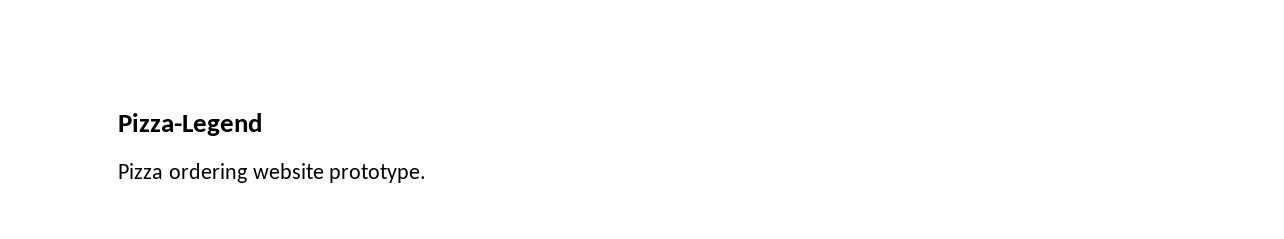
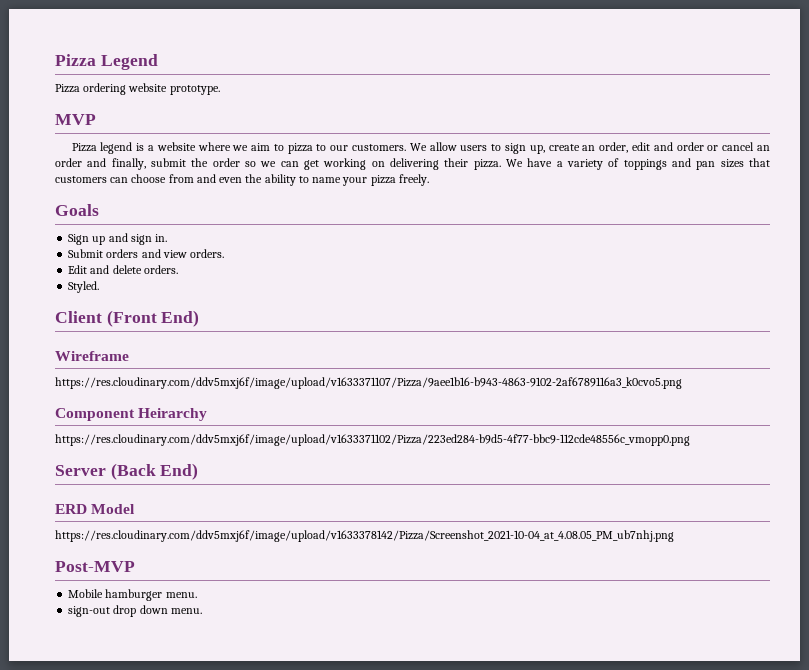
[118,113,262,136] Pizza-Legend -> [55,54,158,70] Pizza Legend
(427, 173) none -> [55,114,96,125] [71,142,771,154] [55,158,771,170] [55,174,429,186] [55,204,99,216] [68,233,168,245] [68,249,225,258] [68,265,178,274] [68,281,100,293] [55,310,200,327] [55,351,129,361] [55,377,682,389] [55,408,208,421] [55,434,690,446] [55,463,199,480] [55,504,136,514] [55,530,674,542] [55,561,135,572] [68,589,197,601] [68,605,202,617] // MVP // Pizza legend is a website where we aim to pizza to our customers. We allow users to sign up, create an order, edit and order or cancel an order and finally, submit the order so we can get working on delivering their pizza. We have a variety of toppings and pan sizes that customers can choose from and even the ability to name your pizza freely. // Goals // Sign up and sign in. // Submit orders and view orders. // Edit and delete orders. // Styled. // Client (Front End) // Wireframe // https://res.cloudinary.com/ddv5mxj6f/image/upload/v1633371107/Pizza/9aee1b16-b943-4863-9102-2af6789116a3_k0cvo5.png // Component Heirarchy // https://res.cloudinary.com/ddv5mxj6f/image/upload/v1633371102/Pizza/223ed284-b9d5-4f77-bbc9-112cde48556c_vmopp0.png // Server (Back End) // ERD Model // https://res.cloudinary.com/ddv5mxj6f/image/upload/v1633378142/Pizza/Screenshot_2021-10-04_at_4.08.05_PM_ub7nhj.png // Post-MVP // Mobile hamburger menu. // sign-out drop down menu.

